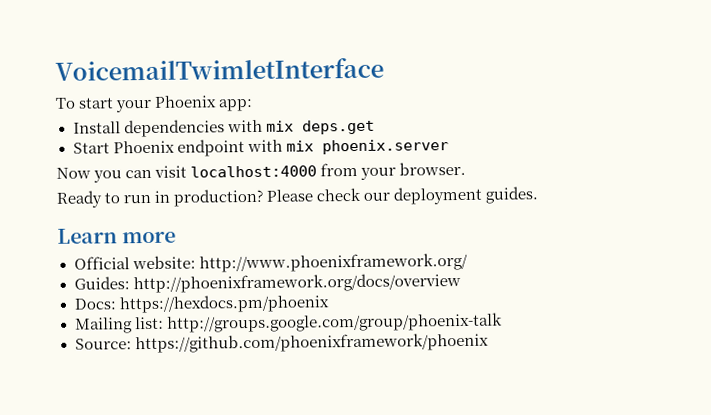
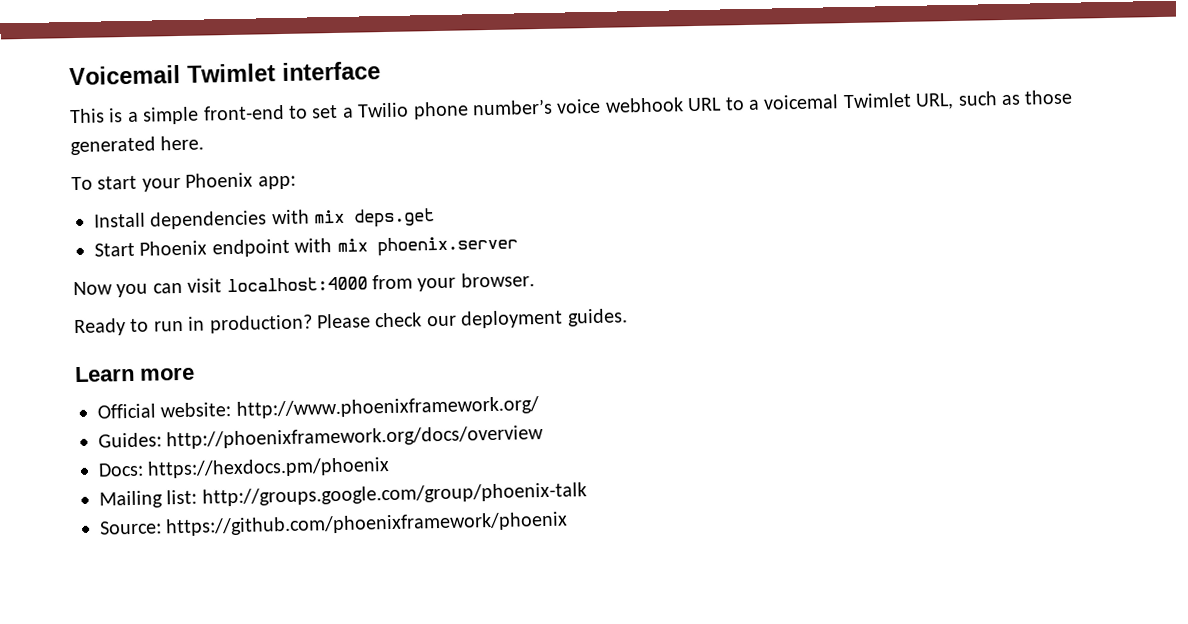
[55,57,384,81] VoicemailTwimletInterface -> [69,61,381,86] [69,89,1074,125] [70,135,205,156] Voicemail Twimlet interface // This is a simple front-end to set a Twilio phone number’s voice webhook URL to a voicemal Twimlet URL, such as those generated here.

